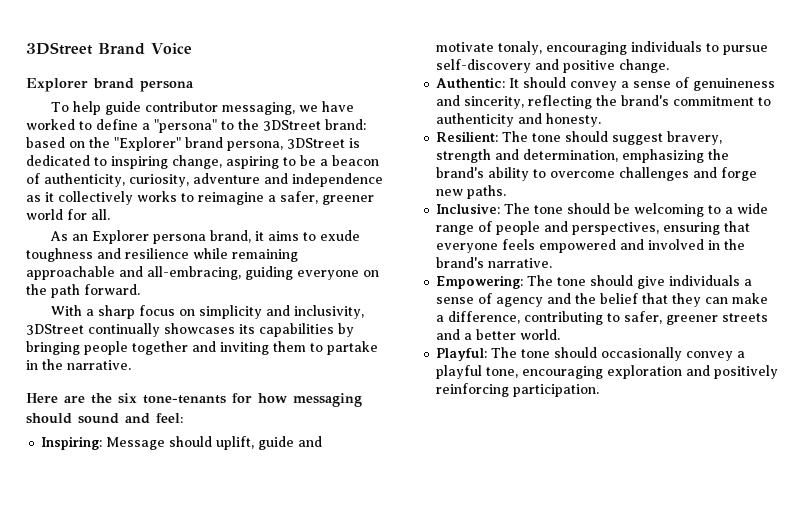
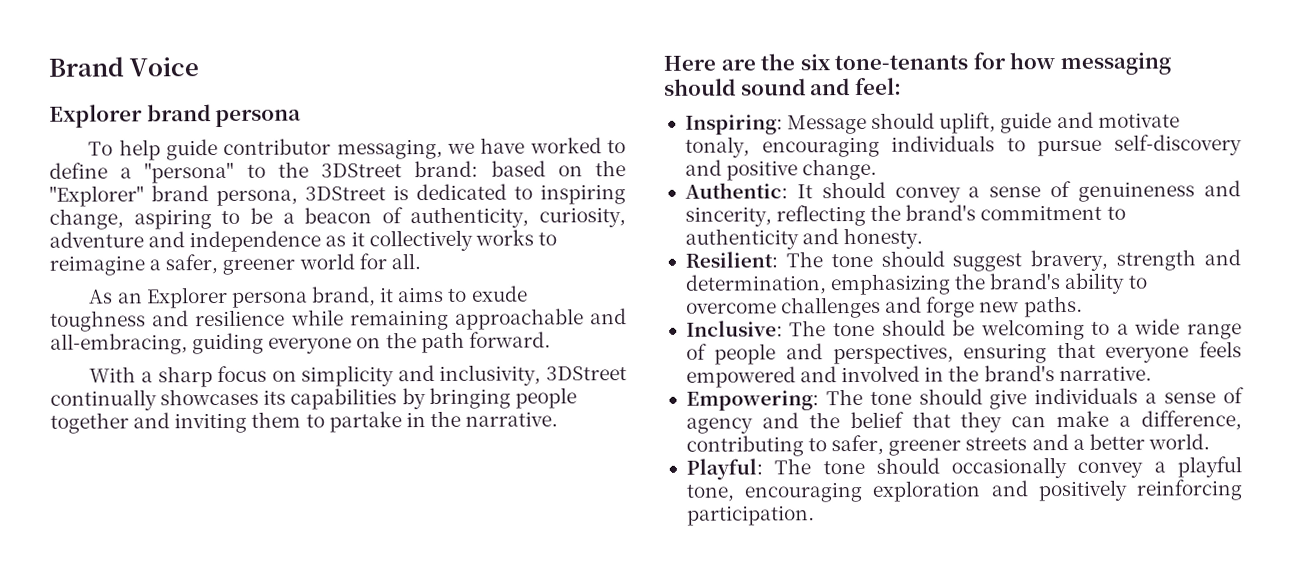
[26,42,93,55] 3DStreet -> (48, 66) none

